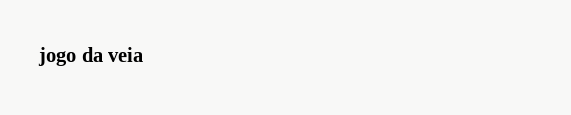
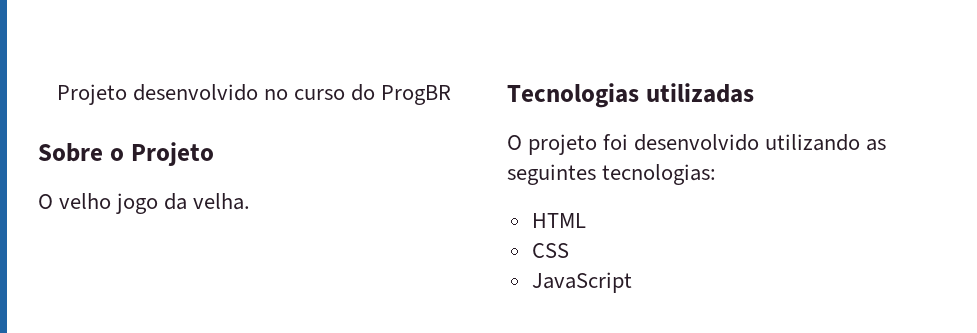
[38,47,144,66] jogo da veia -> [56,84,452,105] [38,142,214,166] [38,193,251,214] [507,83,754,108] [507,134,887,155] [507,164,717,185] [531,213,586,228] [531,243,569,258] [531,272,632,293] Projeto desenvolvido no curso do ProgBR // Sobre o Projeto // O velho jogo da velha. // Tecnologias utilizadas // O projeto foi desenvolvido utilizando as seguintes tecnologias: // HTML // CSS // JavaScript

